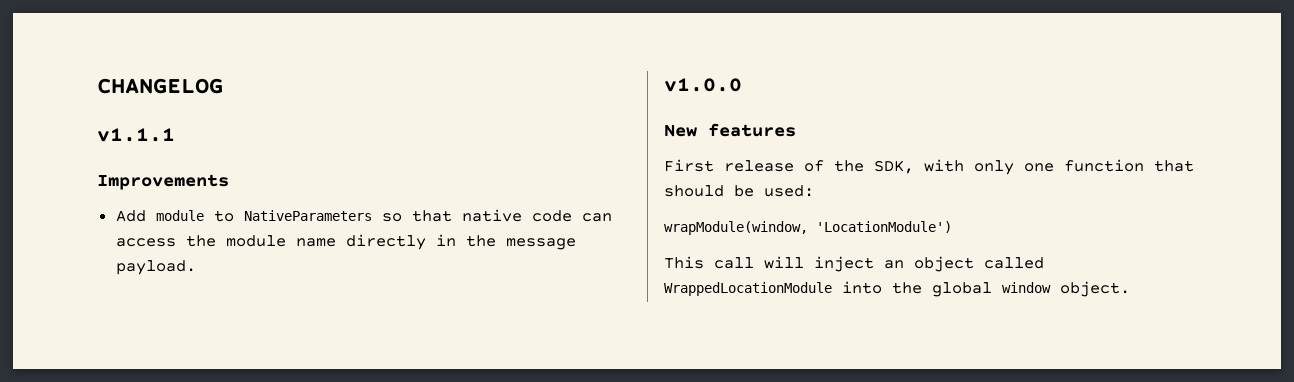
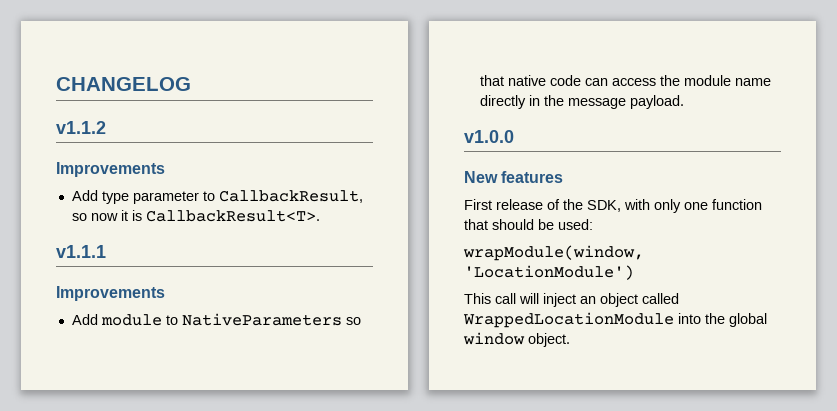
(223, 86) none -> [56,121,106,134] [56,162,165,177] [71,190,363,204] [71,210,320,222] // v1.1.2 // Improvements // Add type parameter to CallbackResult, so now it is CallbackResult<T>.

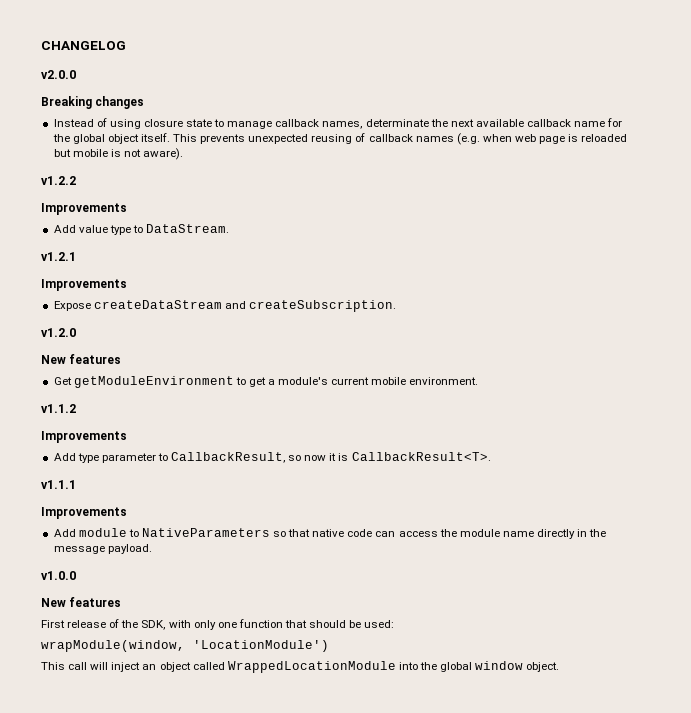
(191, 84) none -> [41,70,76,79] [41,96,145,109] [53,118,623,129] [52,133,628,145] [53,148,184,160] [41,176,76,185] [41,203,127,215] [53,224,230,235] [41,252,76,261] [41,279,127,291] [53,300,396,312] [41,328,76,337] [41,354,122,364] [53,376,479,388] // v2.0.0 // Breaking changes // Instead of using closure state to manage callback names, determinate the next available callback name for the global object itself. This prevents unexpected reusing of callback names (e.g. when web page is reloaded but mobile is not aware). // v1.2.2 // Improvements // Add value type to DataStream. // v1.2.1 // Improvements // Expose createDataStream and createSubscription. // v1.2.0 // New features // Get getModuleEnvironment to get a module's current mobile environment.

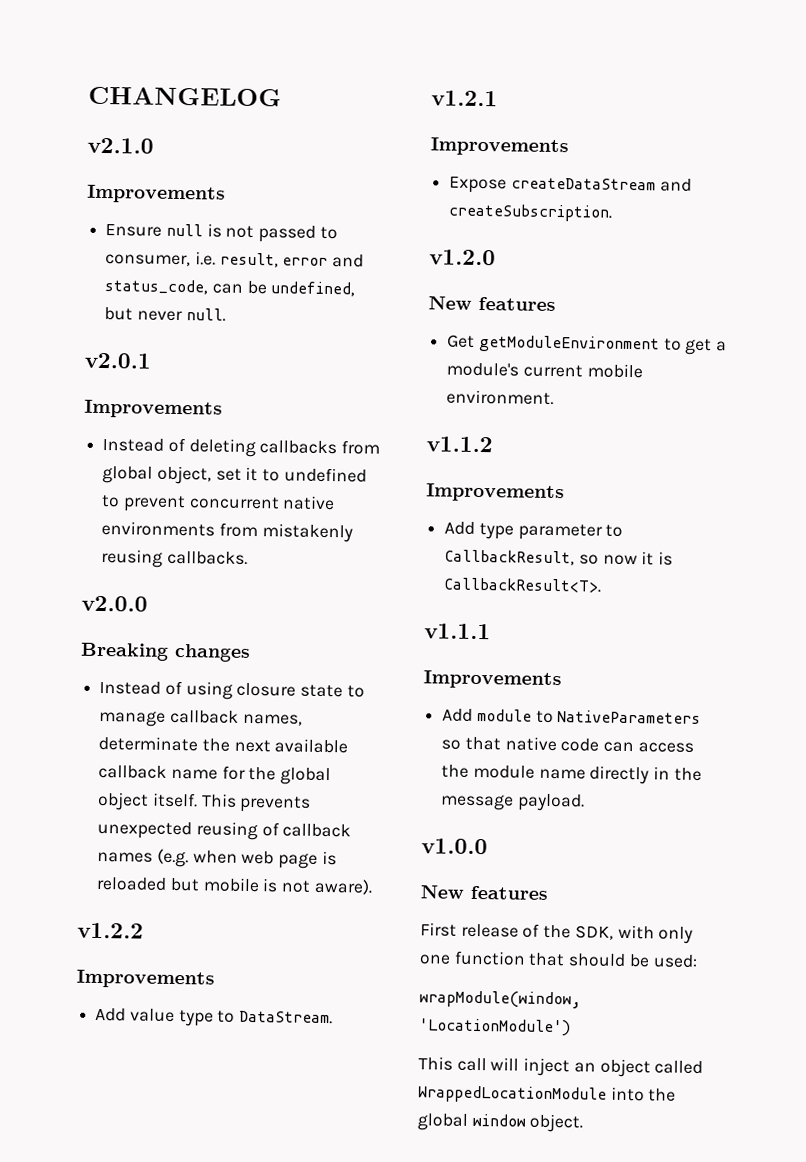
(126, 45) none -> [87,137,154,154] [87,184,226,204] [105,223,338,243] [105,251,365,268] [104,279,356,297] [104,307,226,322] [84,352,151,369] [84,399,223,419] [102,437,381,458] [102,465,367,485] [101,495,336,513] [101,520,353,543] [101,548,248,568] // v2.1.0 // Improvements // Ensure null is not passed to consumer, i.e. result, error and status_code, can be undefined, but never null. // v2.0.1 // Improvements // Instead of deleting callbacks from global object, set it to undefined to prevent concurrent native environments from mistakenly reusing callbacks.

